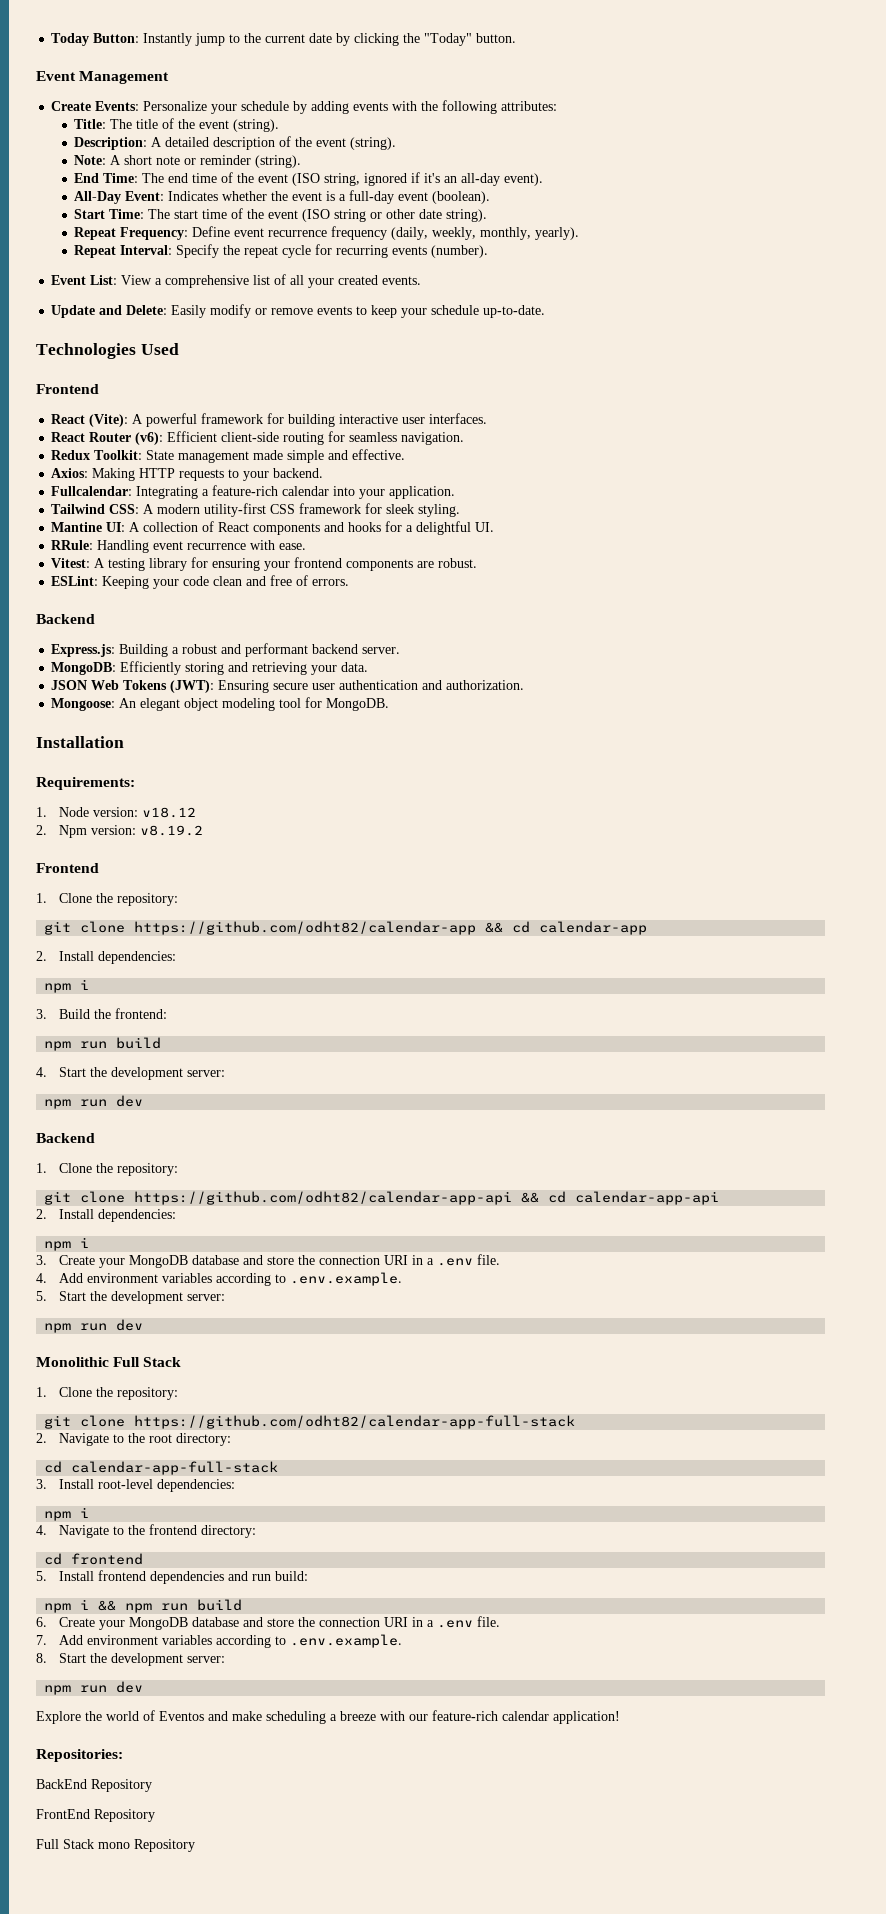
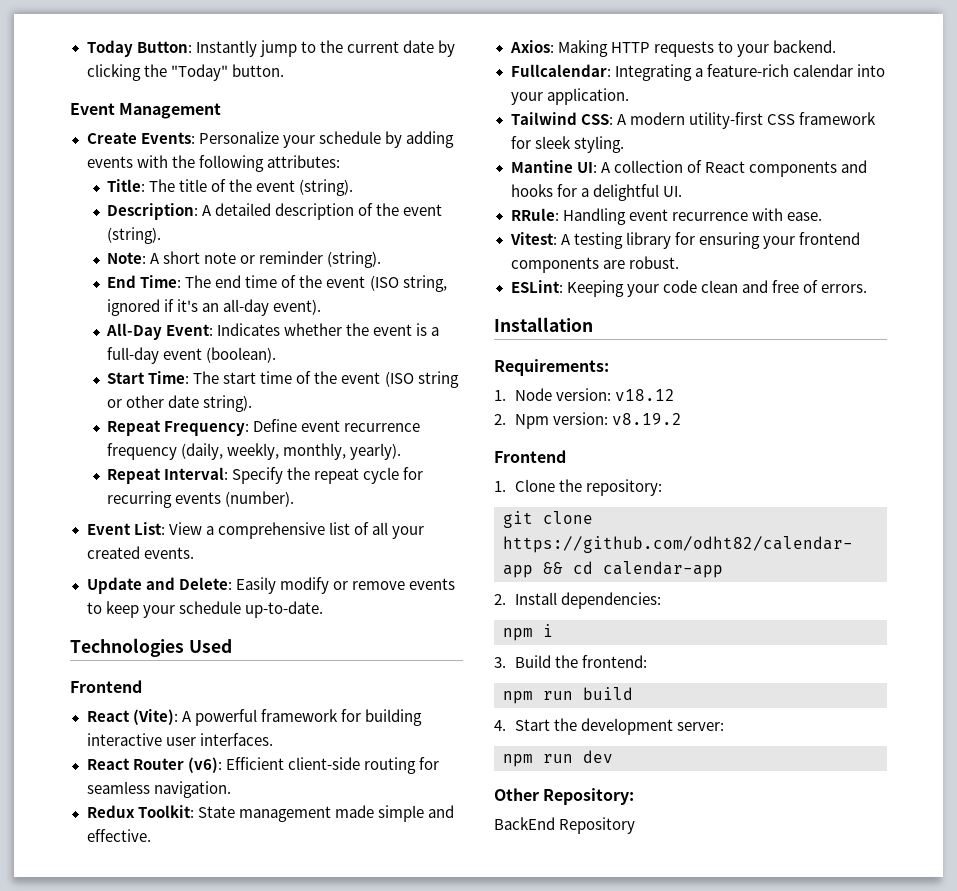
[36,614,95,624] [51,643,401,657] [51,661,369,675] [51,680,525,693] [51,697,390,711] // Backend // Express.js: Building a robust and performant backend server. // MongoDB: Efficiently storing and retrieving your data. // JSON Web Tokens (JWT): Ensuring secure user authentication and authorization. // Mongoose: An elegant object modeling tool for MongoDB. -> (867, 288) none
[36,1133,95,1143] [36,1163,178,1176] [44,1191,720,1205] [36,1209,176,1222] [44,1237,90,1251] [36,1254,500,1268] [36,1272,402,1286] [36,1291,225,1304] [44,1319,144,1333] [36,1357,182,1367] [36,1387,178,1400] [44,1415,576,1429] [36,1433,231,1446] [44,1461,279,1475] [36,1479,235,1492] [44,1507,90,1521] [36,1524,256,1538] [44,1553,144,1565] [36,1570,308,1584] [44,1599,243,1613] [36,1616,500,1630] [36,1634,402,1648] [36,1653,225,1666] [44,1681,144,1695] [36,1710,620,1724] [36,1749,123,1762] [36,1779,152,1792] [36,1809,155,1822] [36,1839,130,1849] Backend // 1. Clone the repository: // git clone https://github.com/odht82/calendar-app-api && cd calendar-app-api // 2. Install dependencies: // npm i // 3. Create your MongoDB database and store the connection URI in a .env file. // 4. Add environment variables according to .env.example. // 5. Start the development server: // npm run dev // Monolithic Full Stack // 1. Clone the repository: // git clone https://github.com/odht82/calendar-app-full-stack // 2. Navigate to the root directory: // cd calendar-app-full-stack // 3. Install root-level dependencies: // npm i // 4. Navigate to the frontend directory: // cd frontend // 5. Install frontend dependencies and run build: // npm i && npm run build // 6. Create your MongoDB database and store the connection URI in a .env file. // 7. Add environment variables according to .env.example. // 8. Start the development server: // npm run dev // Explore the world of Eventos and make scheduling a breeze with our feature-rich calendar application! // Repositories: // BackEnd Repository // FrontEnd Repository // Full Stack mono -> [494,788,635,805] [494,817,555,830] Other Repository: // BackEnd

